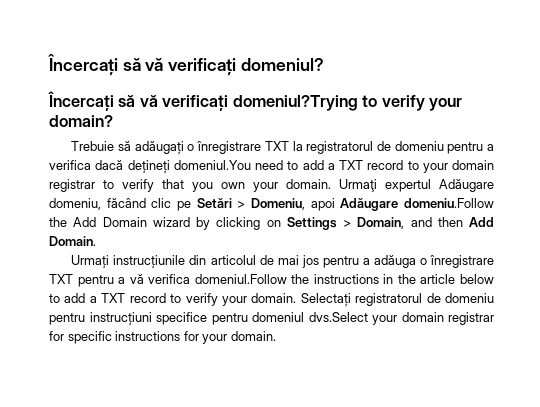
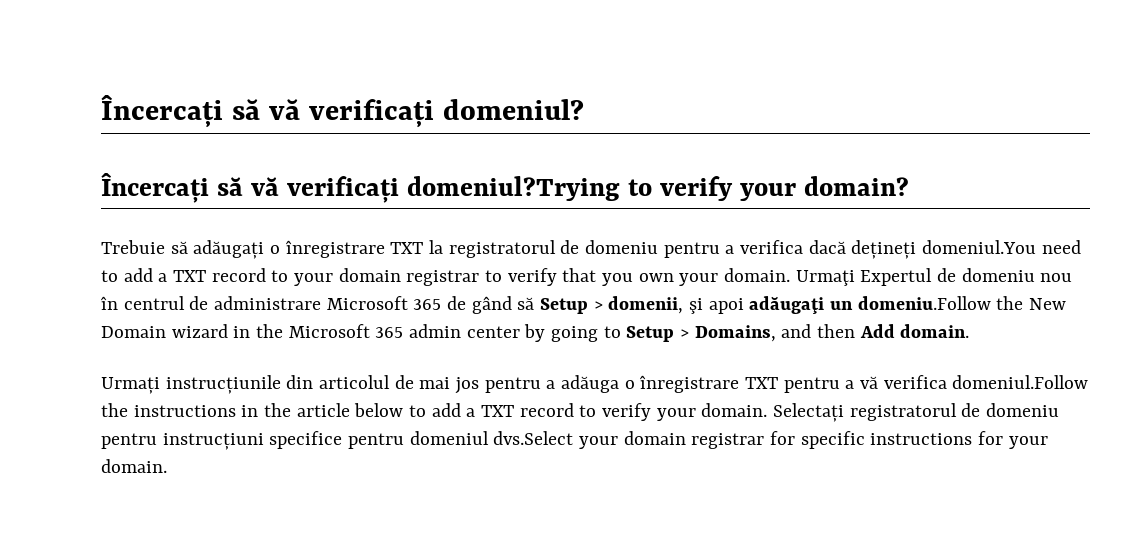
[385,179,494,192] [49,198,399,211] expertul Adăugare domeniu, făcând clic pe Setări > Domeniu, apoi Adăugare -> [860,268,1073,286] [101,296,854,314] Expertul de domeniu nou în centrul de administrare Microsoft 365 de gând să Setup > domenii, şi apoi adăugaţi un
[73,217,97,227] Add -> [1029,298,1067,310] New
[196,217,405,230] by clicking on Settings > Domain, -> [233,324,776,342] in the Microsoft 365 admin center by going to Setup > Domains,
[49,236,96,246] Domain. -> [900,324,970,338] domain.

